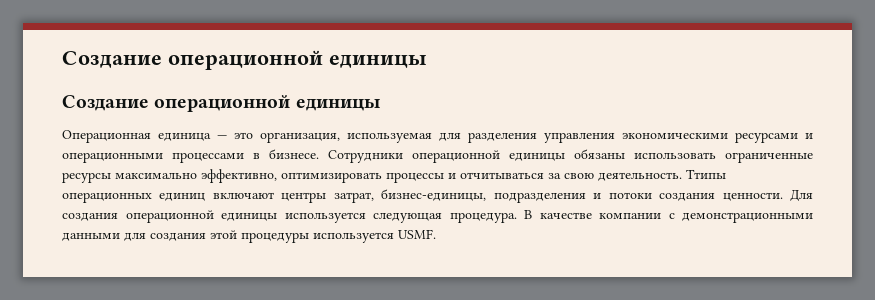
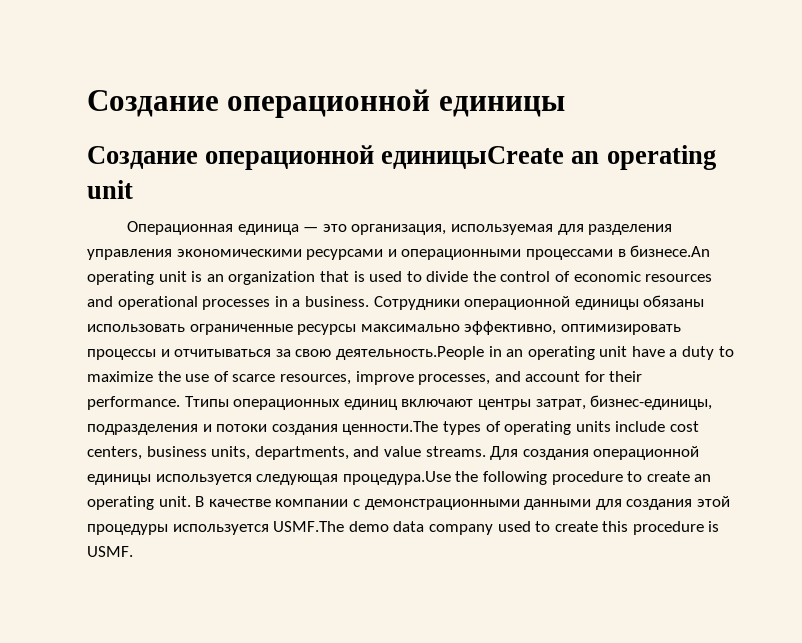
[295,98,381,111] единицы -> [381,145,716,170] [87,180,133,199] единицыCreate an operating unit
[269,149,319,159] бизнесе. -> [630,245,711,257] [87,271,713,285] [87,296,369,310] бизнесе.An operating unit is an organization that is used to divide the control of economic resources and operational processes in a business.
[598,172,682,181] деятельность. -> [335,346,734,360] [87,371,643,385] [87,396,180,410] деятельность.People in an operating unit have a duty to maximize the use of scarce resources, improve processes, and account for their performance.
[722,192,783,201] ценности. -> [342,421,699,435] [87,446,486,460] ценности.The types of operating units include cost centers, business units, departments, and value streams.
[449,212,517,223] процедура. -> [342,471,712,485] [87,496,191,510] процедура.Use the following procedure to create an operating unit.
(394, 237) none -> [273,521,720,535] USMF.The demo data company used to create this procedure is

